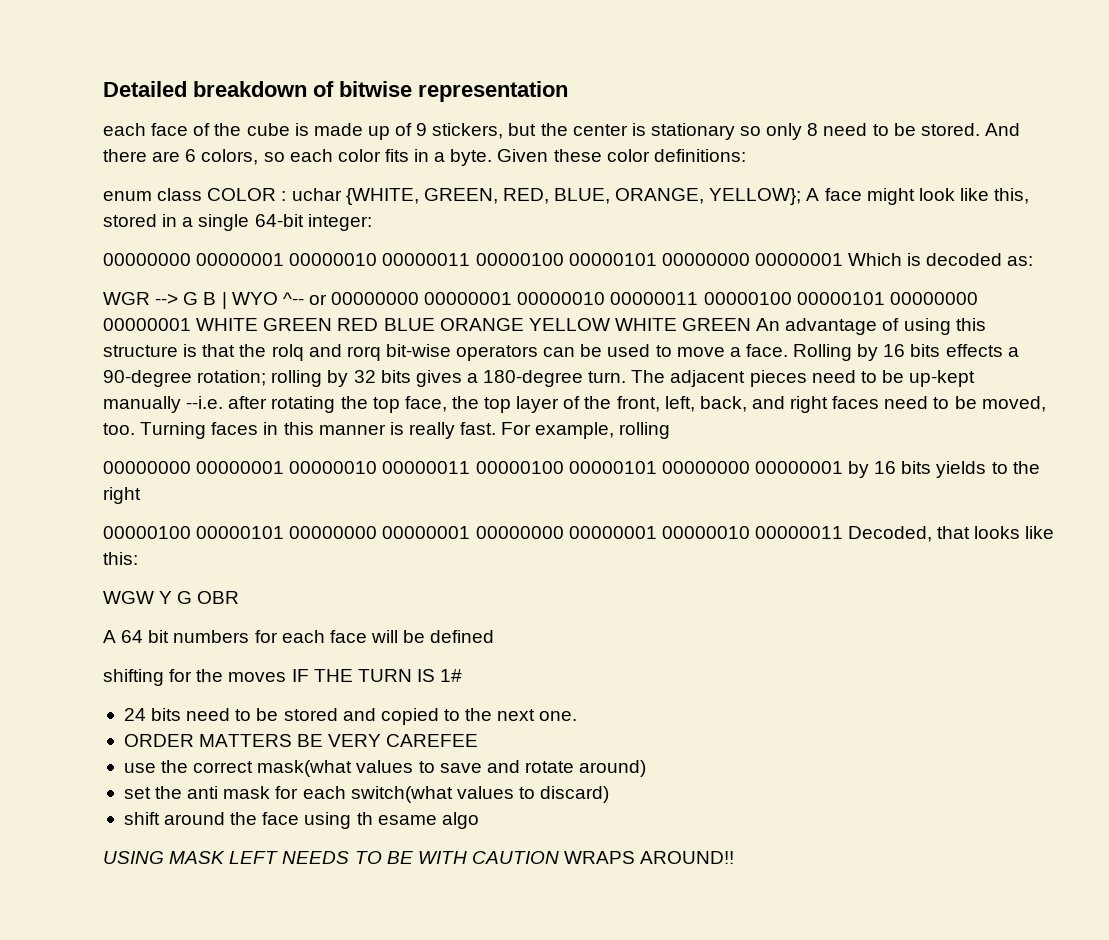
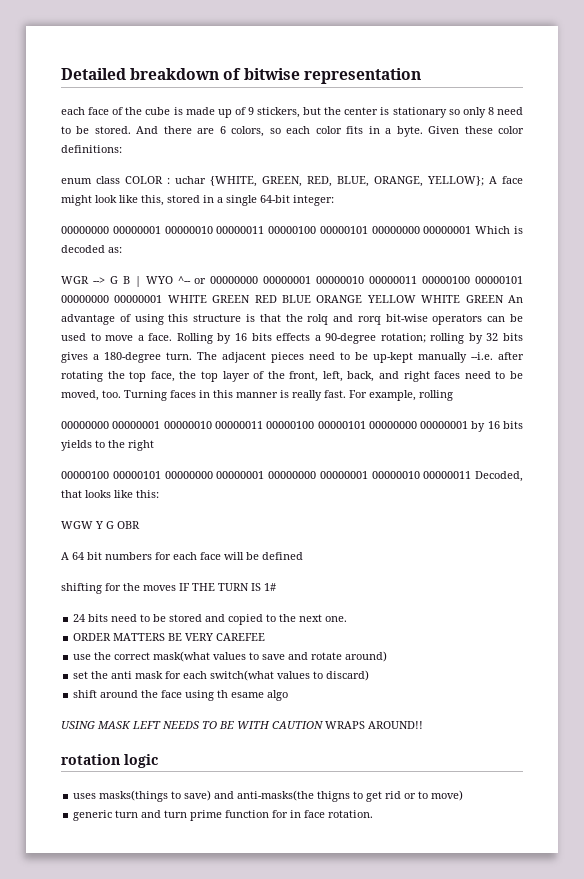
(735, 857) none -> [61,754,158,768] [73,790,464,802] [73,810,374,821] // rotation logic // uses masks(things to save) and anti-masks(the thigns to get rid or to move) // generic turn and turn prime function for in face rotation.

